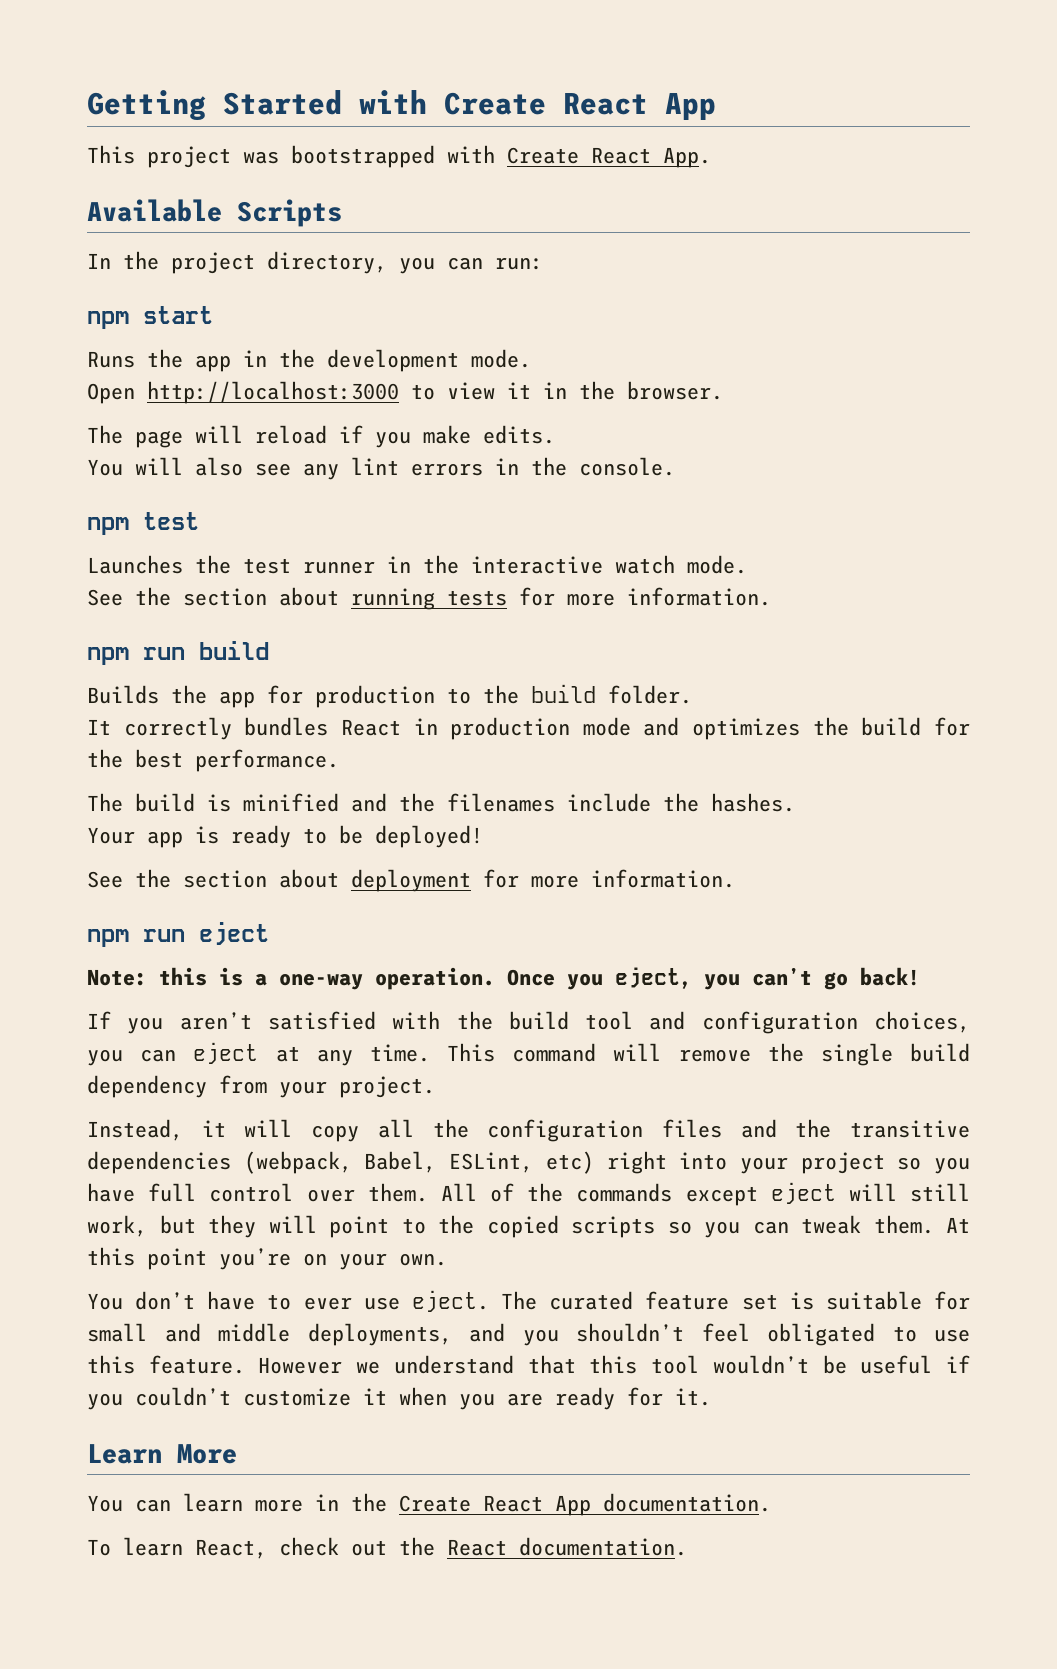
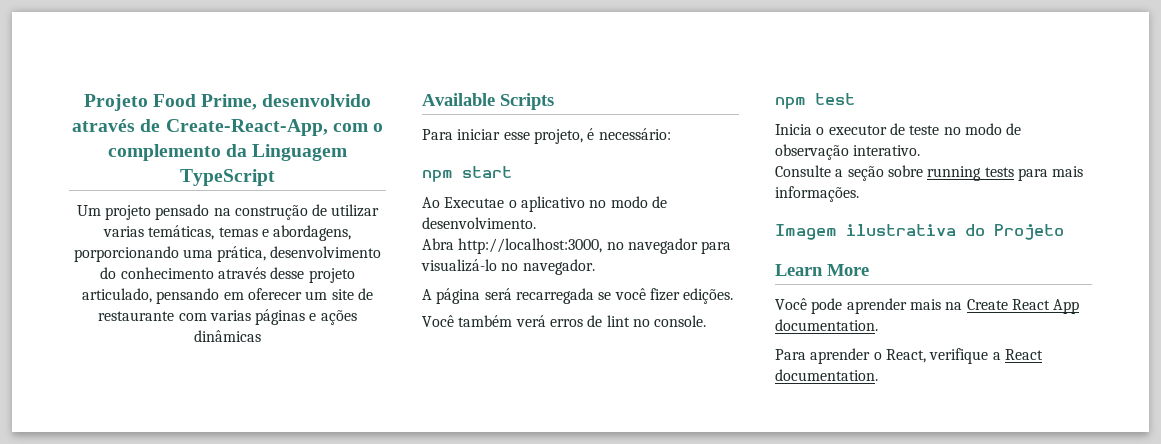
[87,90,716,121] [87,145,711,168] [87,199,342,227] [87,251,543,274] [87,306,213,329] [87,349,531,372] [87,381,723,404] [87,425,555,448] [87,457,675,480] [87,512,199,535] [87,555,747,574] [87,587,771,610] [87,641,269,665] [87,684,692,708] [87,717,970,740] [87,749,339,772] [87,793,795,812] [87,825,483,848] [87,869,735,892] [87,922,269,947] [87,967,920,990] [87,1011,970,1034] [87,1042,970,1066] [87,1075,435,1098] [87,1119,971,1142] [87,1151,971,1174] [87,1182,970,1206] [87,1215,970,1238] [87,1247,447,1270] [87,1290,971,1312] [87,1323,970,1346] [87,1355,971,1374] [87,1387,711,1410] [87,1444,237,1464] [87,1493,771,1516] [87,1537,435,1559] Getting Started with Create React App // This project was bootstrapped with Create React App. // Available Scripts // In the project directory, you can run: // npm start // Runs the app in the development mode. // Open http://localhost:3000 to view it in the browser. // The page will reload if you make edits. // You will also see any lint errors in the console. // npm test // Launches the test runner in the interactive watch mode. // See the section about running tests for more information. // npm run build // Builds the app for production to the build folder. // It correctly bundles React in production mode and optimizes the build for the best performance. // The build is minified and the filenames include the hashes. // Your app is ready to be deployed! // See the section about deployment for more information. // npm run eject // Note: this is a one-way operation. Once you eject, you can’t go back! // If you aren’t satisfied with the build tool and configuration choices, you can eject at any time. This command will remove the single build dependency from your project. // Instead, it will copy all the configuration files and the transitive dependencies (webpack, Babel, ESLint, etc) right into your project so you have full control over them. All of the commands except eject will still work, but they will point to the copied scripts so you can tweak them. At this point you’re on your own. // You don’t have to ever use eject. The curated feature set is suitable for small and middle deployments, and you shouldn’t feel obligated to use this feature. However we understand that this tool wouldn’t be useful if you couldn’t customize it when you are ready for it. // Learn More // You can learn more in the Create React App documentation. // To learn React, check out the -> [83,94,372,111] [71,119,384,136] [107,144,348,161] [180,169,275,186] [76,204,380,220] [102,225,352,241] [73,246,382,262] [100,267,355,283] [82,288,373,304] [98,309,357,325] [194,330,261,342] [422,93,554,110] [422,128,671,144] [422,166,512,182] [422,196,667,212] [422,217,536,229] [422,238,732,254] [421,259,595,275] [422,288,734,304] [422,315,707,327] [775,93,855,109] [775,123,1022,135] [775,144,921,160] [775,165,1084,181] [775,186,859,202] [775,224,1064,240] [775,264,869,276] [775,298,1080,314] [775,319,878,331] [775,348,1001,364] Projeto Food Prime, desenvolvido através de Create-React-App, com o complemento da Linguagem TypeScript // Um projeto pensado na construção de utilizar varias temáticas, temas e abordagens, porporcionando uma prática, desenvolvimento do conhecimento através desse projeto articulado, pensando em oferecer um site de restaurante com varias páginas e ações dinâmicas // Available Scripts // Para iniciar esse projeto, é necessário: // npm start // Ao Executae o aplicativo no modo de desenvolvimento. // Abra http://localhost:3000, no navegador para visualizá-lo no navegador. // A página será recarregada se você fizer edições. // Você também verá erros de lint no console. // npm test // Inicia o executor de teste no modo de observação interativo. // Consulte a seção sobre running tests para mais informações. // Imagem ilustrativa do Projeto // Learn More // Você pode aprender mais na Create React App documentation. // Para aprender o React, verifique a

